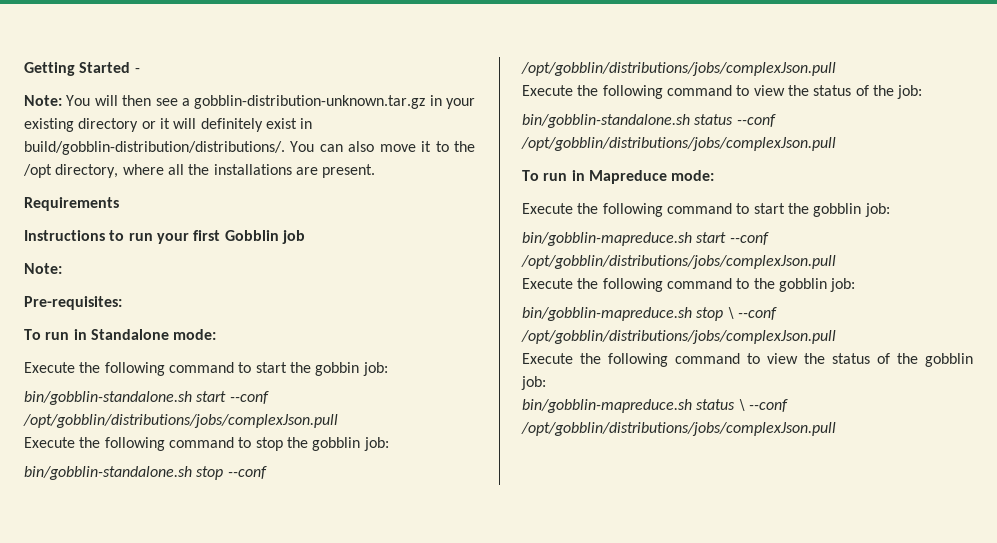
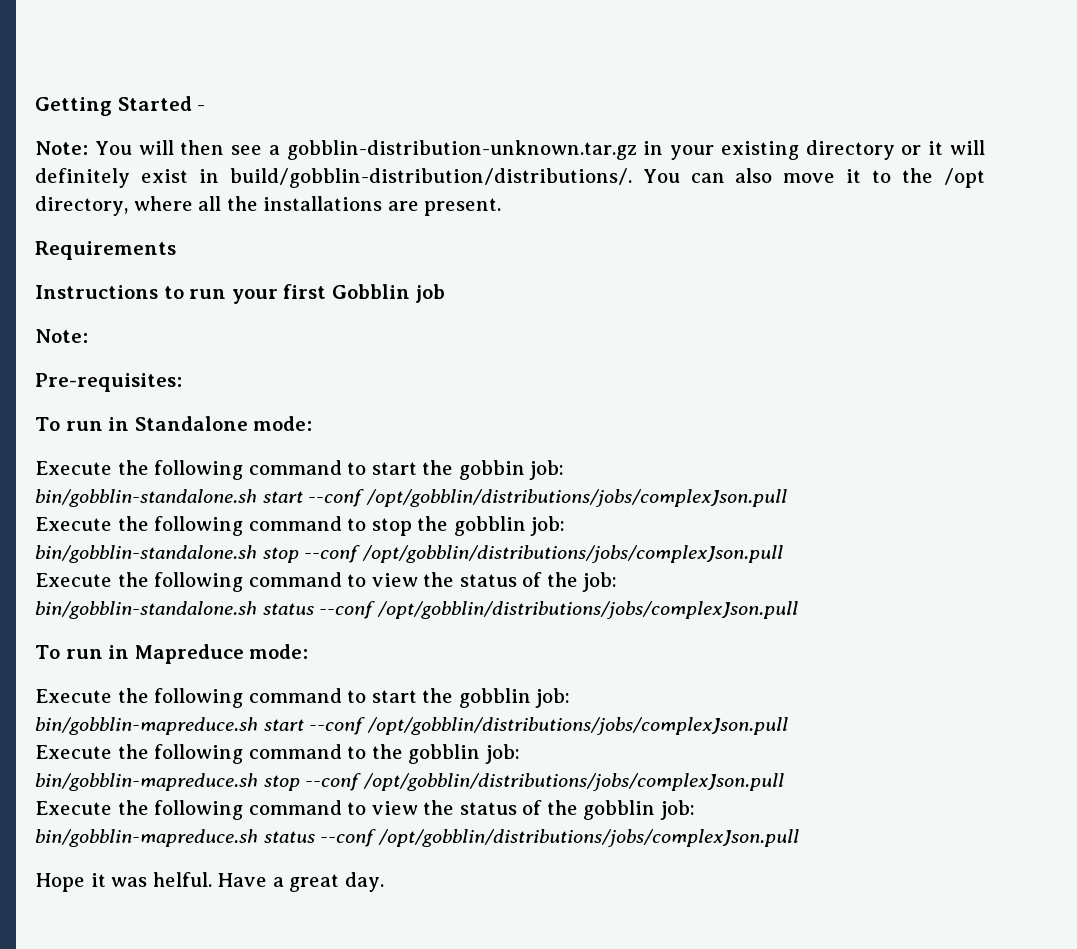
[727,307,734,319] \ -> (300, 783) none
[738,399,788,412] [521,422,836,436] \ --conf /opt/gobblin/distributions/jobs/complexJson.pull -> [320,829,799,847] [35,872,384,892] --conf /opt/gobblin/distributions/jobs/complexJson.pull // Hope it was helful. Have a great day.

